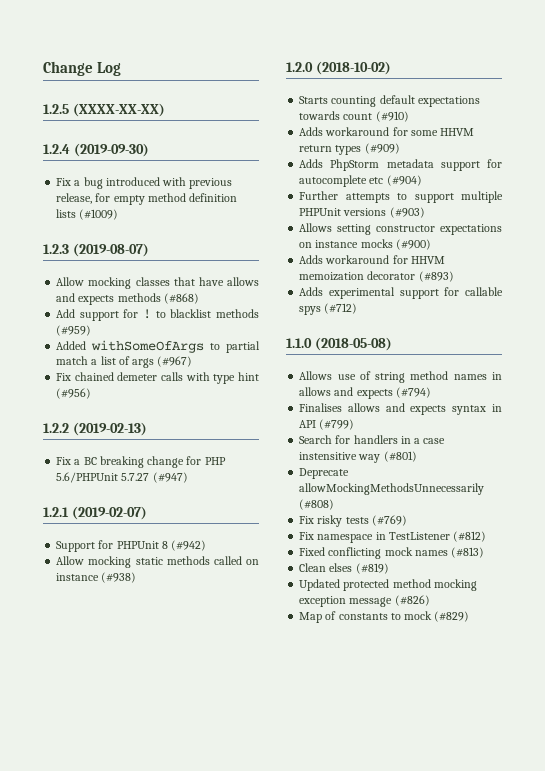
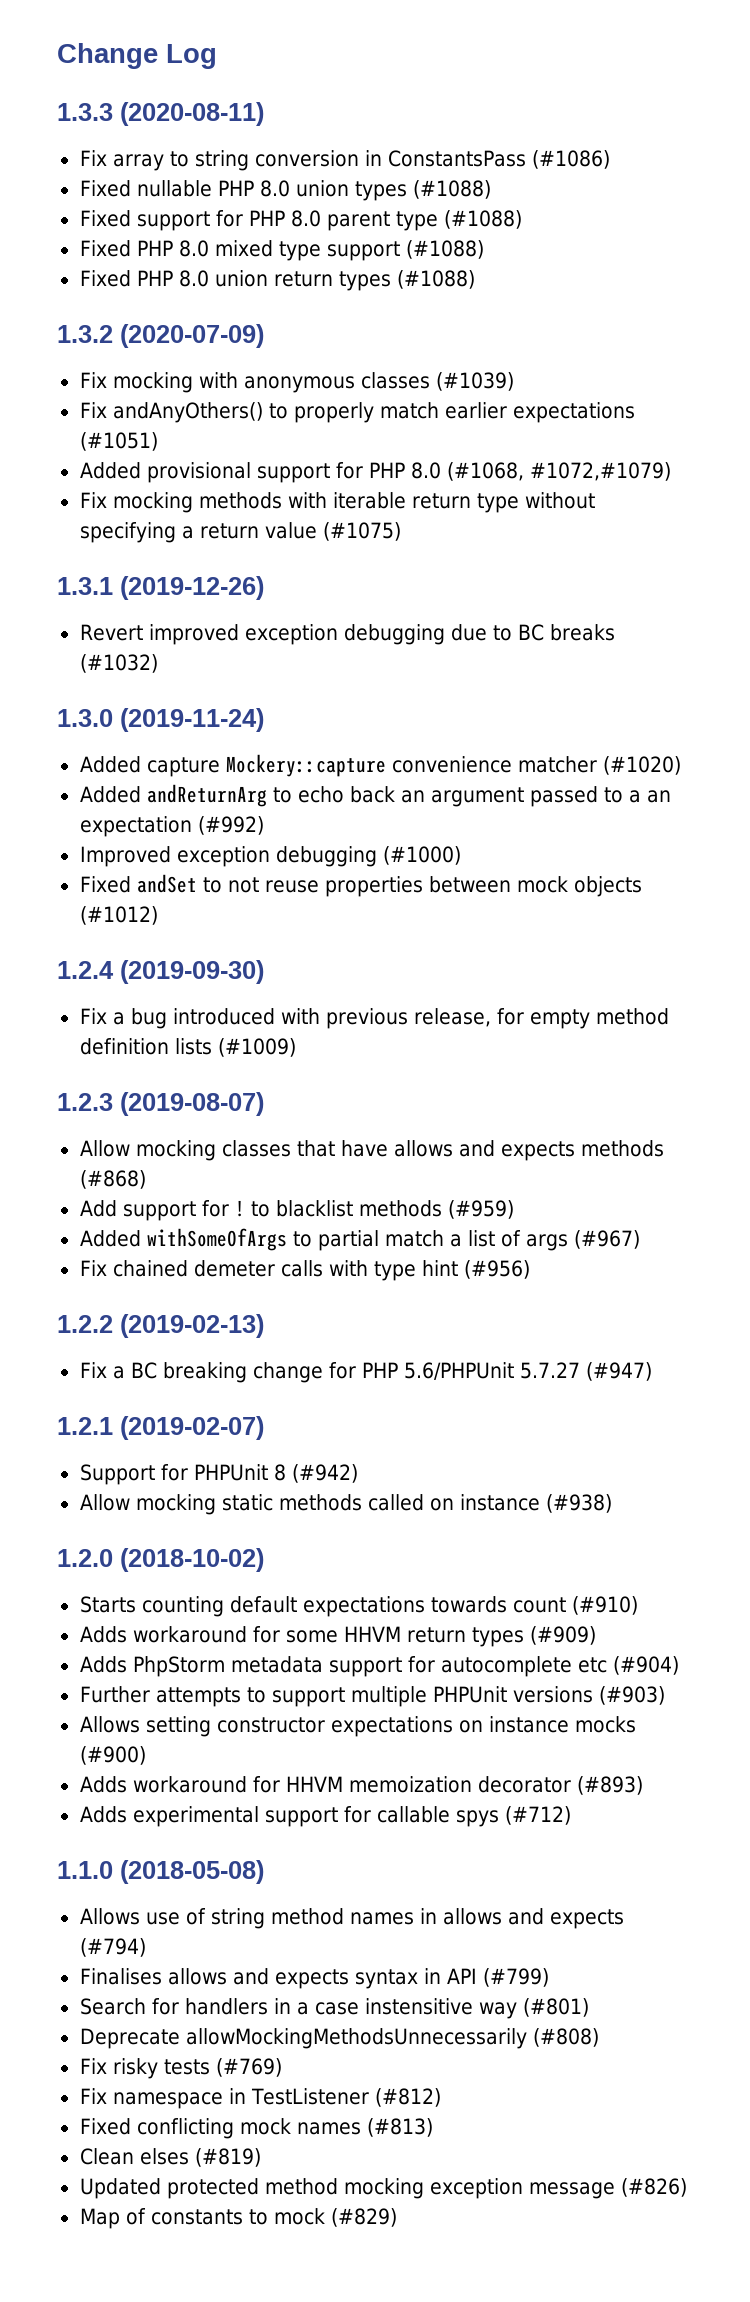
[43,103,165,117] 1.2.5 (XXXX-XX-XX) -> [57,102,264,126] [79,150,610,171] [79,180,491,201] [79,210,522,231] [79,240,484,261] [79,270,475,291] [57,324,264,348] [79,372,514,393] [79,402,635,423] [79,432,158,451] [79,462,671,483] [79,492,595,513] [79,522,401,543] [57,576,264,600] [79,624,615,645] [79,654,158,673] [57,708,264,732] [79,754,681,777] [79,784,671,807] [79,816,264,837] [79,846,461,867] [79,874,642,897] [79,906,158,925] 1.3.3 (2020-08-11) // Fix array to string conversion in ConstantsPass (#1086) // Fixed nullable PHP 8.0 union types (#1088) // Fixed support for PHP 8.0 parent type (#1088) // Fixed PHP 8.0 mixed type support (#1088) // Fixed PHP 8.0 union return types (#1088) // 1.3.2 (2020-07-09) // Fix mocking with anonymous classes (#1039) // Fix andAnyOthers() to properly match earlier expectations (#1051) // Added provisional support for PHP 8.0 (#1068, #1072,#1079) // Fix mocking methods with iterable return type without specifying a return value (#1075) // 1.3.1 (2019-12-26) // Revert improved exception debugging due to BC breaks (#1032) // 1.3.0 (2019-11-24) // Added capture Mockery::capture convenience matcher (#1020) // Added andReturnArg to echo back an argument passed to a an expectation (#992) // Improved exception debugging (#1000) // Fixed andSet to not reuse properties between mock objects (#1012)

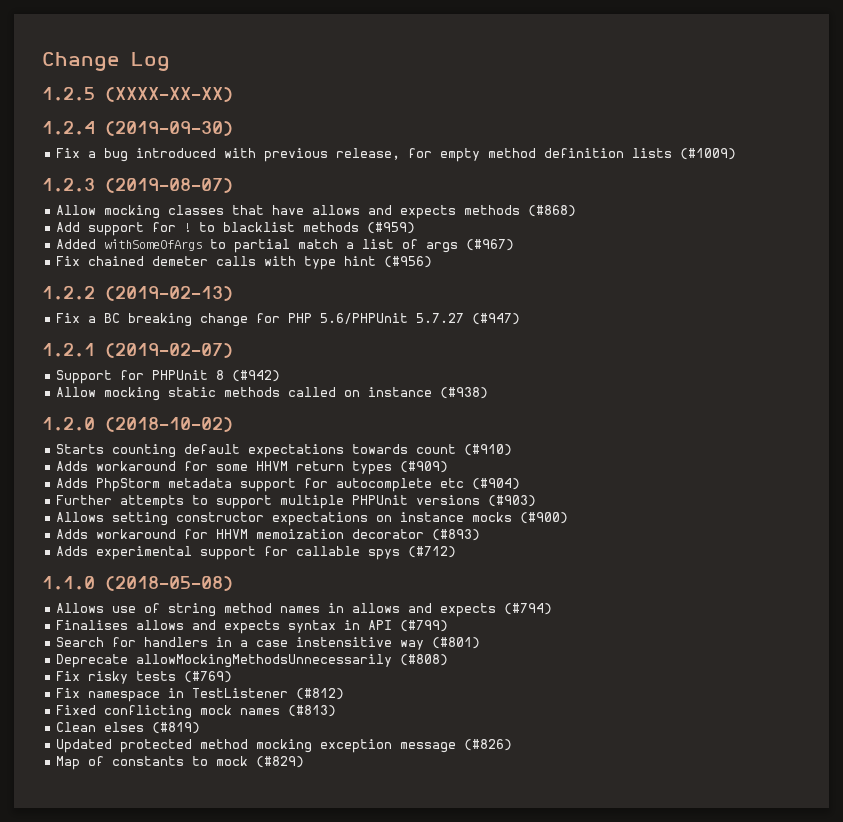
[57,102,264,126] [79,150,610,171] [79,180,491,201] [79,210,522,231] [79,240,484,261] [79,270,475,291] [57,324,264,348] [79,372,514,393] [79,402,635,423] [79,432,158,451] [79,462,671,483] [79,492,595,513] [79,522,401,543] [57,576,264,600] [79,624,615,645] [79,654,158,673] [57,708,264,732] [79,754,681,777] [79,784,671,807] [79,816,264,837] [79,846,461,867] [79,874,642,897] [79,906,158,925] 1.3.3 (2020-08-11) // Fix array to string conversion in ConstantsPass (#1086) // Fixed nullable PHP 8.0 union types (#1088) // Fixed support for PHP 8.0 parent type (#1088) // Fixed PHP 8.0 mixed type support (#1088) // Fixed PHP 8.0 union return types (#1088) // 1.3.2 (2020-07-09) // Fix mocking with anonymous classes (#1039) // Fix andAnyOthers() to properly match earlier expectations (#1051) // Added provisional support for PHP 8.0 (#1068, #1072,#1079) // Fix mocking methods with iterable return type without specifying a return value (#1075) // 1.3.1 (2019-12-26) // Revert improved exception debugging due to BC breaks (#1032) // 1.3.0 (2019-11-24) // Added capture Mockery::capture convenience matcher (#1020) // Added andReturnArg to echo back an argument passed to a an expectation (#992) // Improved exception debugging (#1000) // Fixed andSet to not reuse properties between mock objects (#1012) -> [42,87,233,102] 1.2.5 (XXXX-XX-XX)

